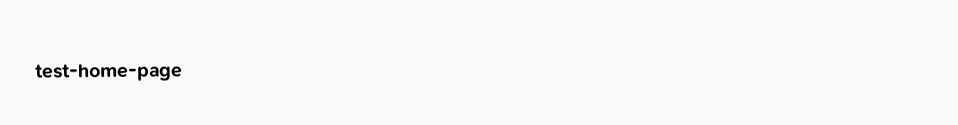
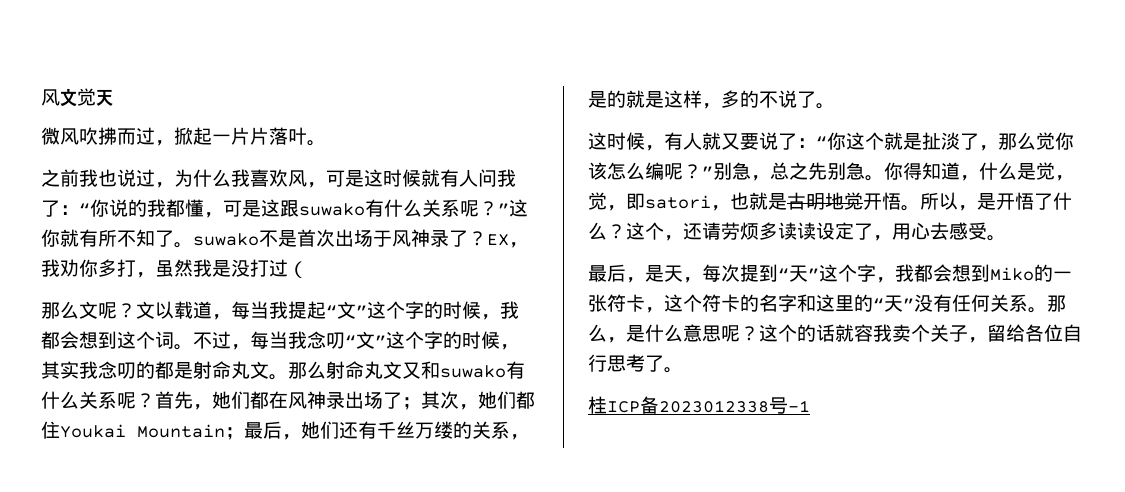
[35,63,183,82] test-home-page -> [41,88,113,107] [41,127,326,146] [41,169,516,188] [41,199,528,218] [41,229,528,248] [41,259,307,278] [41,301,519,320] [41,331,519,350] [41,361,525,380] [41,391,535,410] [41,421,529,440] [588,90,835,109] [588,132,1074,151] [588,162,1074,181] [588,192,1072,211] [588,222,1006,241] [588,264,1072,283] [588,294,1066,313] [588,324,1082,343] [588,354,683,373] [588,396,810,414] 风文觉天 // 微风吹拂而过，掀起一片片落叶。 // 之前我也说过，为什么我喜欢风，可是这时候就有人问我了：“你说的我都懂，可是这跟suwako有什么关系呢？”这你就有所不知了。suwako不是首次出场于风神录了？EX，我劝你多打，虽然我是没打过（ // 那么文呢？文以载道，每当我提起“文”这个字的时候，我都会想到这个词。不过，每当我念叨“文”这个字的时候，其实我念叨的都是射命丸文。那么射命丸文又和suwako有什么关系呢？首先，她们都在风神录出场了；其次，她们都住Youkai Mountain；最后，她们还有千丝万缕的关系，是的就是这样，多的不说了。 // 这时候，有人就又要说了：“你这个就是扯淡了，那么觉你该怎么编呢？”别急，总之先别急。你得知道，什么是觉，觉，即satori，也就是古明地觉开悟。所以，是开悟了什么？这个，还请劳烦多读读设定了，用心去感受。 // 最后，是天，每次提到“天”这个字，我都会想到Miko的一张符卡，这个符卡的名字和这里的“天”没有任何关系。那么，是什么意思呢？这个的话就容我卖个关子，留给各位自行思考了。 // 桂ICP备2023012338号-1

